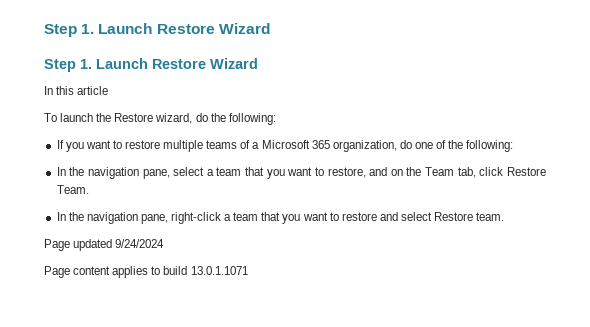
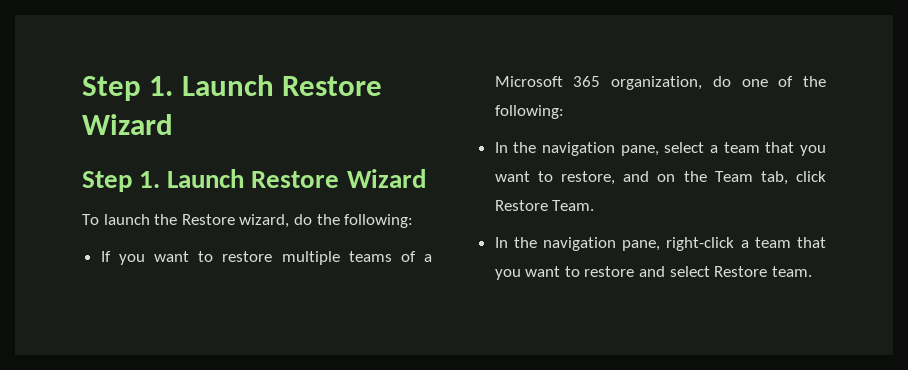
[44,86,109,95] // In this article -> (426, 178) none
[44,239,165,251] [44,266,248,278] // Page updated 9/24/2024 // Page content applies to build 13.0.1.1071 -> (812, 271) none

